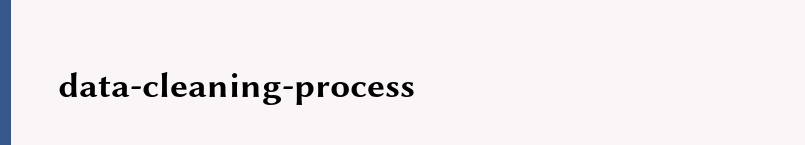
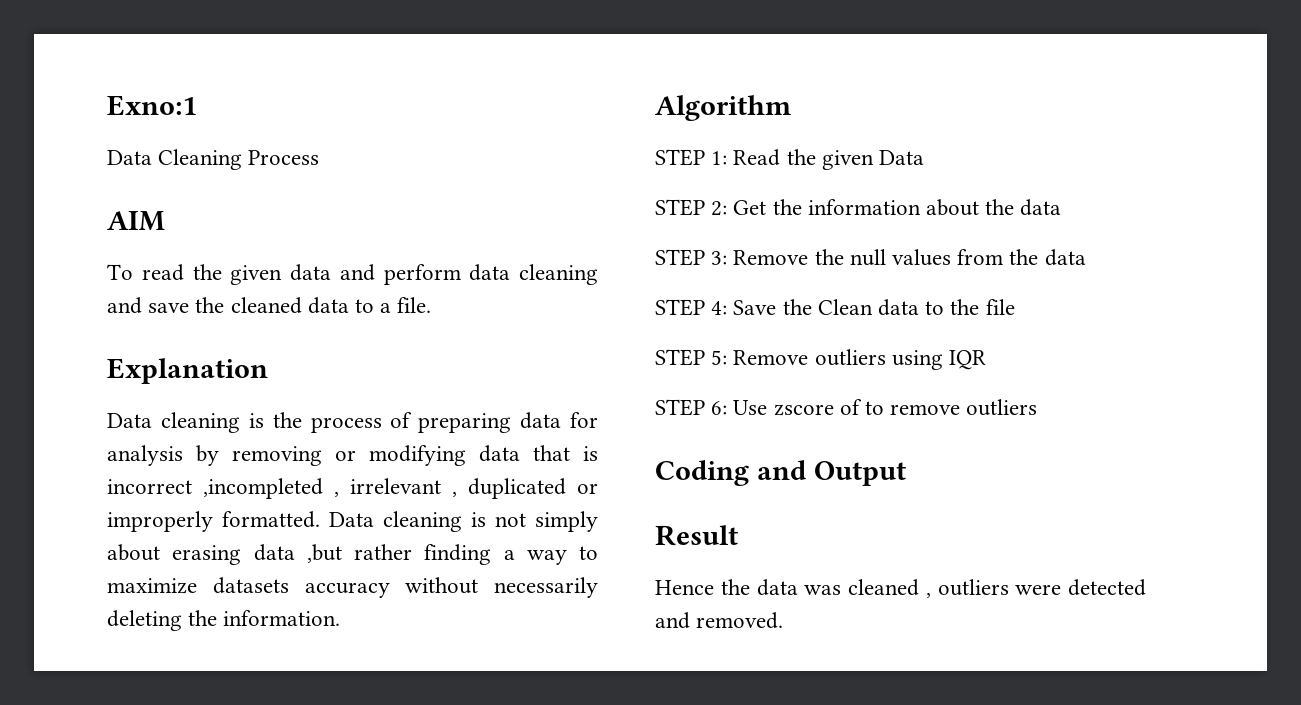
[58,72,415,105] data-cleaning-process -> [107,95,197,116] [107,149,320,170] [107,211,165,231] [107,264,598,285] [107,297,432,314] [107,358,268,384] [107,412,598,433] [107,445,598,466] [107,478,598,499] [107,511,598,532] [107,544,598,565] [107,577,598,598] [107,610,341,631] [655,95,791,121] [655,149,925,170] [655,199,1062,216] [655,249,1086,266] [655,299,1015,316] [655,349,987,370] [655,399,1038,416] [655,460,906,486] [655,525,738,546] [655,579,1146,598] [655,612,784,629] Exno:1 // Data Cleaning Process // AIM // To read the given data and perform data cleaning and save the cleaned data to a file. // Explanation // Data cleaning is the process of preparing data for analysis by removing or modifying data that is incorrect ,incompleted , irrelevant , duplicated or improperly formatted. Data cleaning is not simply about erasing data ,but rather finding a way to maximize datasets accuracy without necessarily deleting the information. // Algorithm // STEP 1: Read the given Data // STEP 2: Get the information about the data // STEP 3: Remove the null values from the data // STEP 4: Save the Clean data to the file // STEP 5: Remove outliers using IQR // STEP 6: Use zscore of to remove outliers // Coding and Output // Result // Hence the data was cleaned , outliers were detected and removed.

